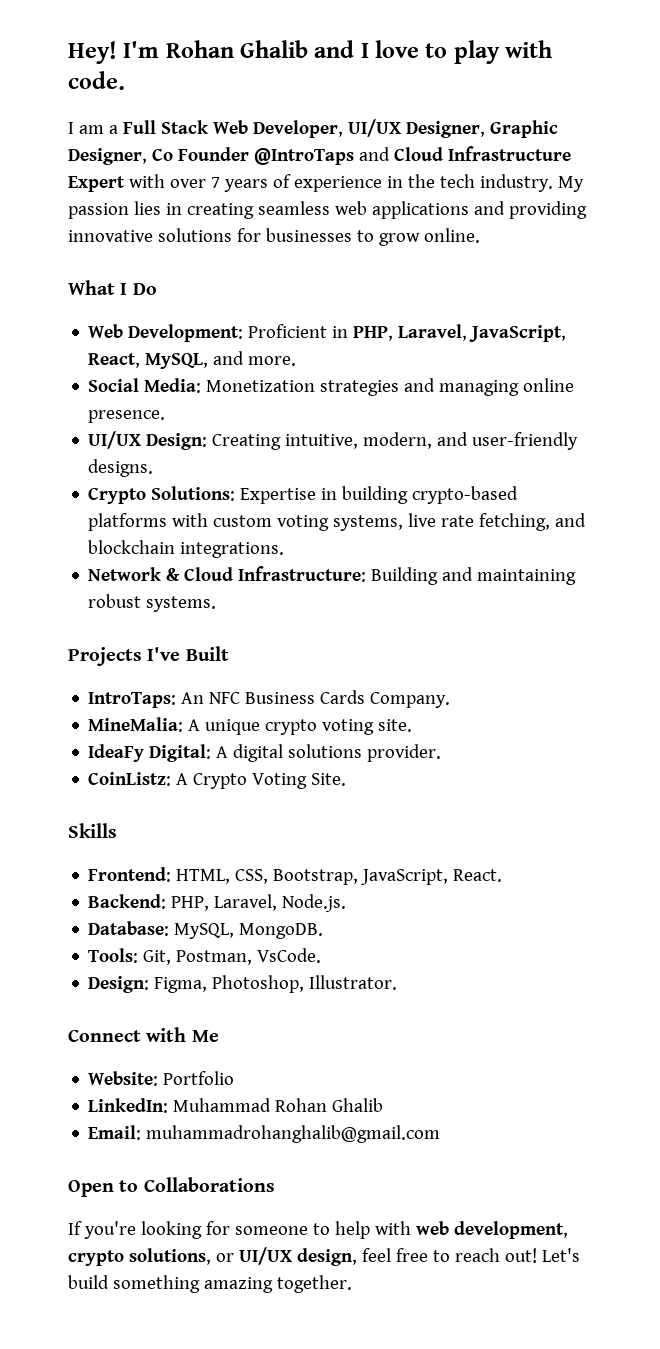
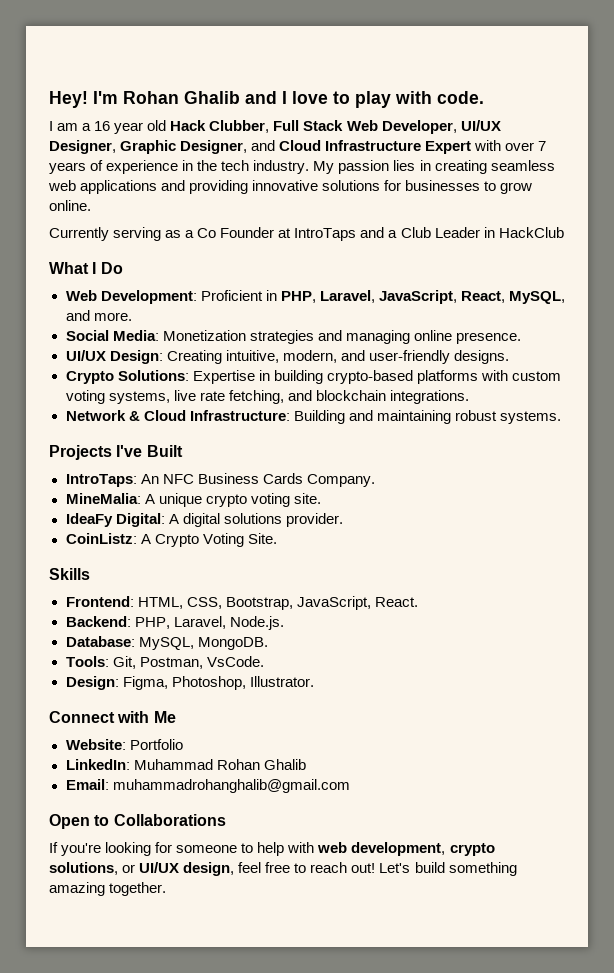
(118, 129) none -> [94,120,270,134] 16 year old Hack Clubber,
[151,147,354,165] Co Founder @IntroTaps -> (248, 147) none
(480, 235) none -> [49,227,564,241] // Currently serving as a Co Founder at IntroTaps and a Club Leader in HackClub

